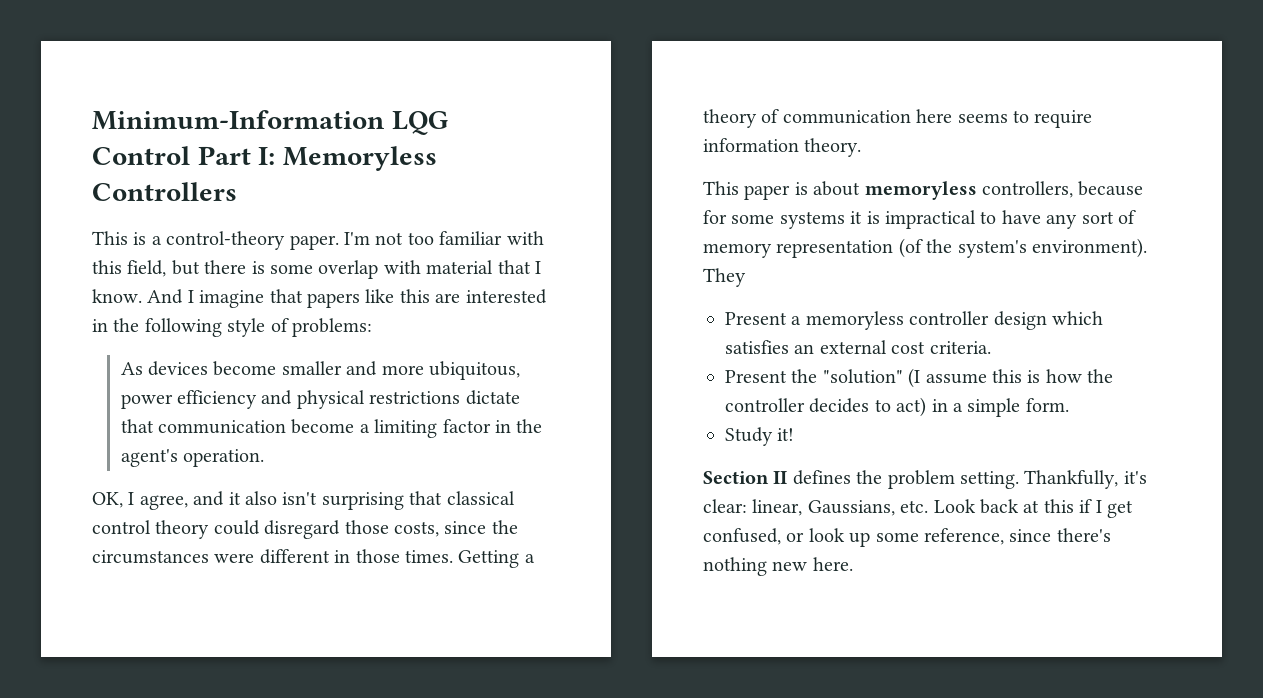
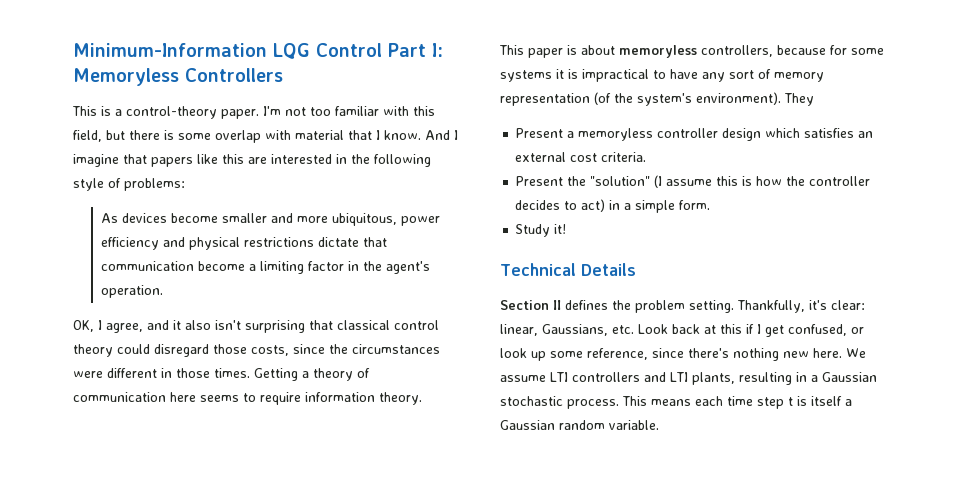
(795, 434) none -> [500,263,636,276] // Technical Details
(853, 564) none -> [846,348,866,358] [500,372,877,385] [500,396,852,409] [500,420,659,430] We assume LTI controllers and LTI plants, resulting in a Gaussian stochastic process. This means each time step t is itself a Gaussian random variable.

